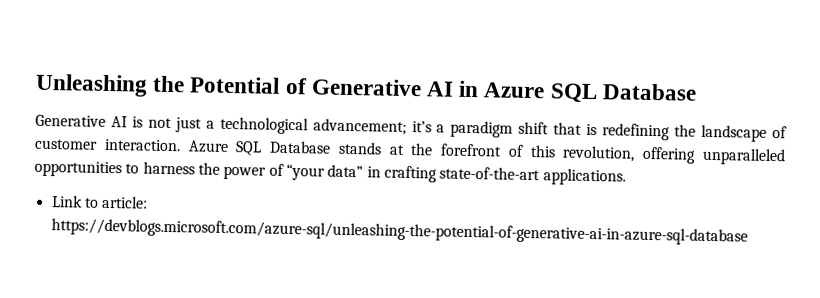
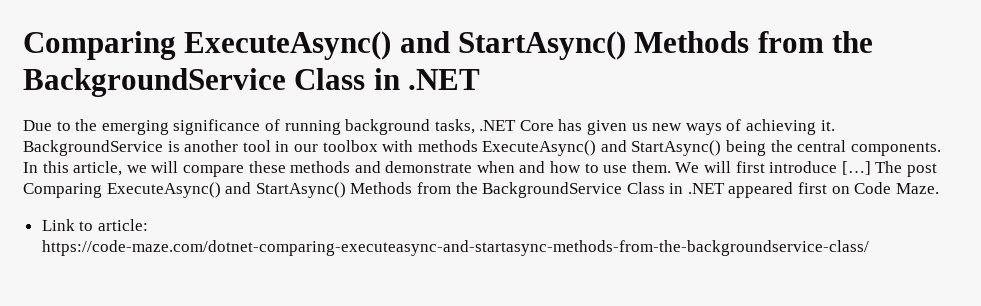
[35,73,697,104] [35,114,788,142] [34,138,786,166] [34,160,626,186] Unleashing the Potential of Generative AI in Azure SQL Database // Generative AI is not just a technological advancement; it’s a paradigm shift that is redefining the landscape of customer interaction. Azure SQL Database stands at the forefront of this revolution, offering unparalleled opportunities to harness the power of “your data” in crafting state-of-the-art applications. -> [23,31,874,60] [23,68,481,97] [23,119,835,135] [23,140,941,156] [23,161,937,177] [23,182,939,198] Comparing ExecuteAsync() and StartAsync() Methods from the BackgroundService Class in .NET // Due to the emerging significance of running background tasks, .NET Core has given us new ways of achieving it. BackgroundService is another tool in our toolbox with methods ExecuteAsync() and StartAsync() being the central components. In this article, we will compare these methods and demonstrate when and how to use them. We will first introduce […] The post Comparing ExecuteAsync() and StartAsync() Methods from the BackgroundService Class in .NET appeared first on Code Maze.
[50,218,748,246] https://devblogs.microsoft.com/azure-sql/unleashing-the-potential-of-generative-ai-in-azure-sql-database -> [41,240,869,256] https://code-maze.com/dotnet-comparing-executeasync-and-startasync-methods-from-the-backgroundservice-class/

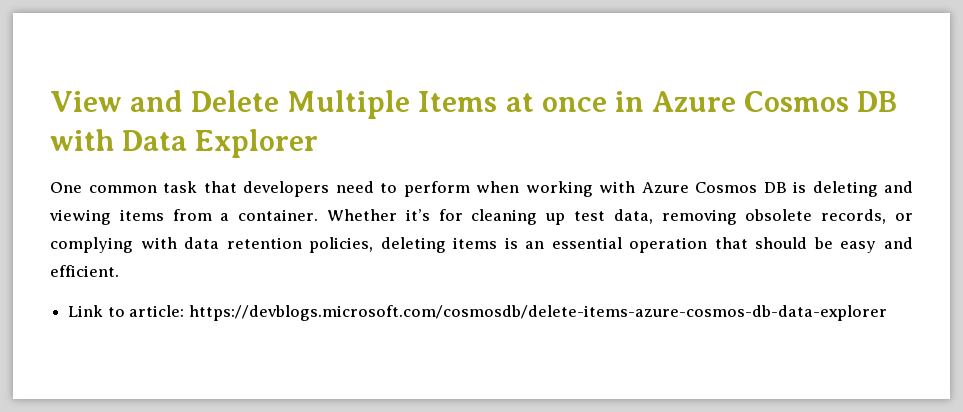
[23,31,874,60] [23,68,481,97] [23,119,835,135] [23,140,941,156] [23,161,937,177] [23,182,939,198] Comparing ExecuteAsync() and StartAsync() Methods from the BackgroundService Class in .NET // Due to the emerging significance of running background tasks, .NET Core has given us new ways of achieving it. BackgroundService is another tool in our toolbox with methods ExecuteAsync() and StartAsync() being the central components. In this article, we will compare these methods and demonstrate when and how to use them. We will first introduce […] The post Comparing ExecuteAsync() and StartAsync() Methods from the BackgroundService Class in .NET appeared first on Code Maze. -> [50,90,898,119] [50,129,319,158] [50,181,913,197] [49,209,913,225] [50,237,913,253] [50,265,119,277] View and Delete Multiple Items at once in Azure Cosmos DB with Data Explorer // One common task that developers need to perform when working with Azure Cosmos DB is deleting and viewing items from a container. Whether it’s for cleaning up test data, removing obsolete records, or complying with data retention policies, deleting items is an essential operation that should be easy and efficient.
[41,240,869,256] https://code-maze.com/dotnet-comparing-executeasync-and-startasync-methods-from-the-backgroundservice-class/ -> [188,305,887,321] https://devblogs.microsoft.com/cosmosdb/delete-items-azure-cosmos-db-data-explorer

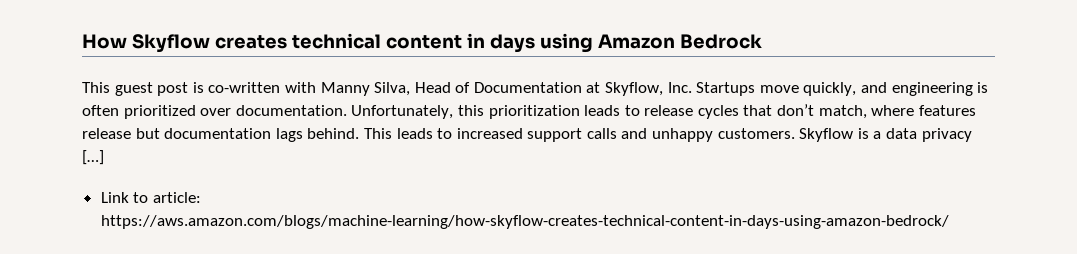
[50,90,898,119] [50,129,319,158] [50,181,913,197] [49,209,913,225] [50,237,913,253] [50,265,119,277] View and Delete Multiple Items at once in Azure Cosmos DB with Data Explorer // One common task that developers need to perform when working with Azure Cosmos DB is deleting and viewing items from a container. Whether it’s for cleaning up test data, removing obsolete records, or complying with data retention policies, deleting items is an essential operation that should be easy and efficient. -> [82,33,762,53] [82,82,989,96] [82,104,976,119] [82,128,972,142] [82,150,104,165] How Skyflow creates technical content in days using Amazon Bedrock // This guest post is co-written with Manny Silva, Head of Documentation at Skyflow, Inc. Startups move quickly, and engineering is often prioritized over documentation. Unfortunately, this prioritization leads to release cycles that don’t match, where features release but documentation lags behind. This leads to increased support calls and unhappy customers. Skyflow is a data privacy […]
[188,305,887,321] https://devblogs.microsoft.com/cosmosdb/delete-items-azure-cosmos-db-data-explorer -> [100,215,949,229] https://aws.amazon.com/blogs/machine-learning/how-skyflow-creates-technical-content-in-days-using-amazon-bedrock/

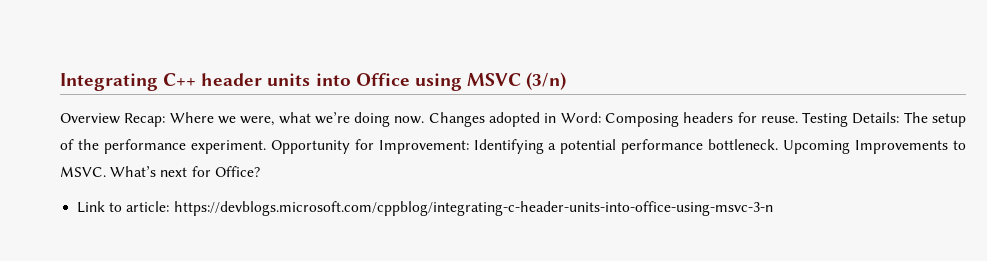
[82,33,762,53] [82,82,989,96] [82,104,976,119] [82,128,972,142] [82,150,104,165] How Skyflow creates technical content in days using Amazon Bedrock // This guest post is co-written with Manny Silva, Head of Documentation at Skyflow, Inc. Startups move quickly, and engineering is often prioritized over documentation. Unfortunately, this prioritization leads to release cycles that don’t match, where features release but documentation lags behind. This leads to increased support calls and unhappy customers. Skyflow is a data privacy […] -> [60,72,567,91] [60,112,966,127] [60,139,967,154] [60,166,260,177] Integrating C++ header units into Office using MSVC (3/n) // Overview Recap: Where we were, what we’re doing now. Changes adopted in Word: Composing headers for reuse. Testing Details: The setup of the performance experiment. Opportunity for Improvement: Identifying a potential performance bottleneck. Upcoming Improvements to MSVC. What’s next for Office?
[100,215,949,229] https://aws.amazon.com/blogs/machine-learning/how-skyflow-creates-technical-content-in-days-using-amazon-bedrock/ -> [173,201,773,216] https://devblogs.microsoft.com/cppblog/integrating-c-header-units-into-office-using-msvc-3-n

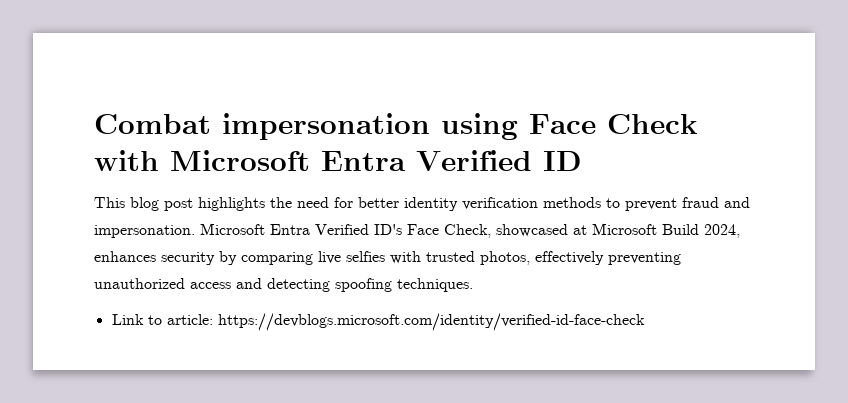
[60,72,567,91] [60,112,966,127] [60,139,967,154] [60,166,260,177] Integrating C++ header units into Office using MSVC (3/n) // Overview Recap: Where we were, what we’re doing now. Changes adopted in Word: Composing headers for reuse. Testing Details: The setup of the performance experiment. Opportunity for Improvement: Identifying a potential performance bottleneck. Upcoming Improvements to MSVC. What’s next for Office? -> [94,113,698,140] [94,150,582,171] [94,197,750,211] [94,223,740,238] [94,251,681,265] [94,278,473,292] Combat impersonation using Face Check with Microsoft Entra Verified ID // This blog post highlights the need for better identity verification methods to prevent fraud and impersonation. Microsoft Entra Verified ID's Face Check, showcased at Microsoft Build 2024, enhances security by comparing live selfies with trusted photos, effectively preventing unauthorized access and detecting spoofing techniques.
[173,201,773,216] https://devblogs.microsoft.com/cppblog/integrating-c-header-units-into-office-using-msvc-3-n -> [217,313,645,331] https://devblogs.microsoft.com/identity/verified-id-face-check

